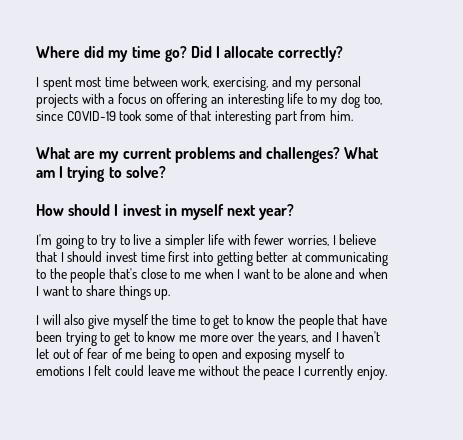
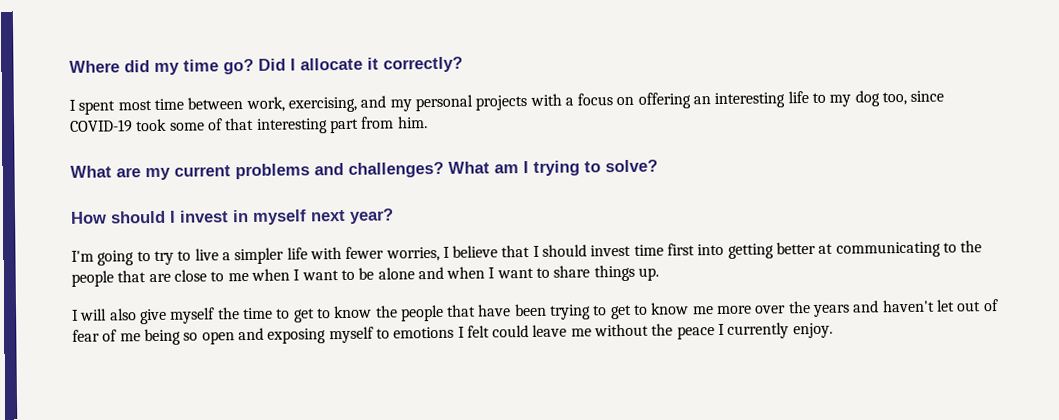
(275, 52) none -> [367,57,379,70] it
[108,268,137,279] that's -> [117,270,171,283] that are
[278,331,339,346] years, and I -> [813,300,880,317] years and
[178,349,189,359] to -> [183,332,199,341] so

